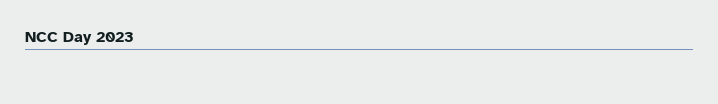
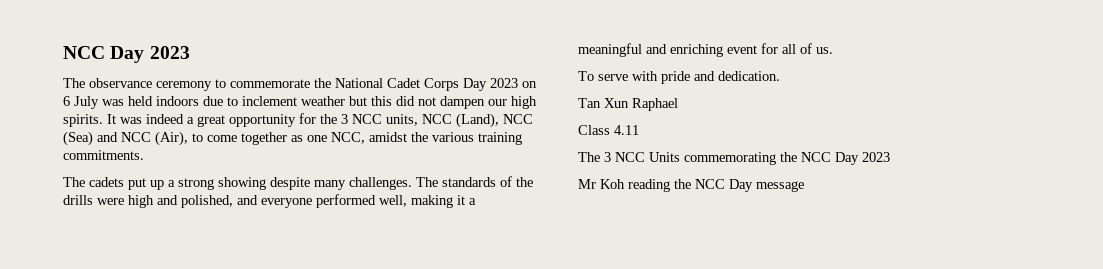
[25,32,134,45] NCC Day 2023 -> [63,46,190,63] [63,78,537,91] [63,96,537,109] [63,113,533,128] [63,131,522,146] [63,150,144,160] [63,176,533,190] [63,194,476,208] [578,43,833,57] [578,71,780,84] [578,98,678,111] [578,125,639,135] [578,152,890,165] [578,179,804,192] NCC Day 2023 // The observance ceremony to commemorate the National Cadet Corps Day 2023 on 6 July was held indoors due to inclement weather but this did not dampen our high spirits. It was indeed a great opportunity for the 3 NCC units, NCC (Land), NCC (Sea) and NCC (Air), to come together as one NCC, amidst the various training commitments. // The cadets put up a strong showing despite many challenges. The standards of the drills were high and polished, and everyone performed well, making it a meaningful and enriching event for all of us. // To serve with pride and dedication. // Tan Xun Raphael // Class 4.11 // The 3 NCC Units commemorating the NCC Day 2023 // Mr Koh reading the NCC Day message

